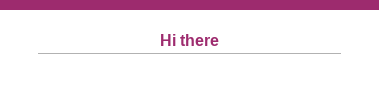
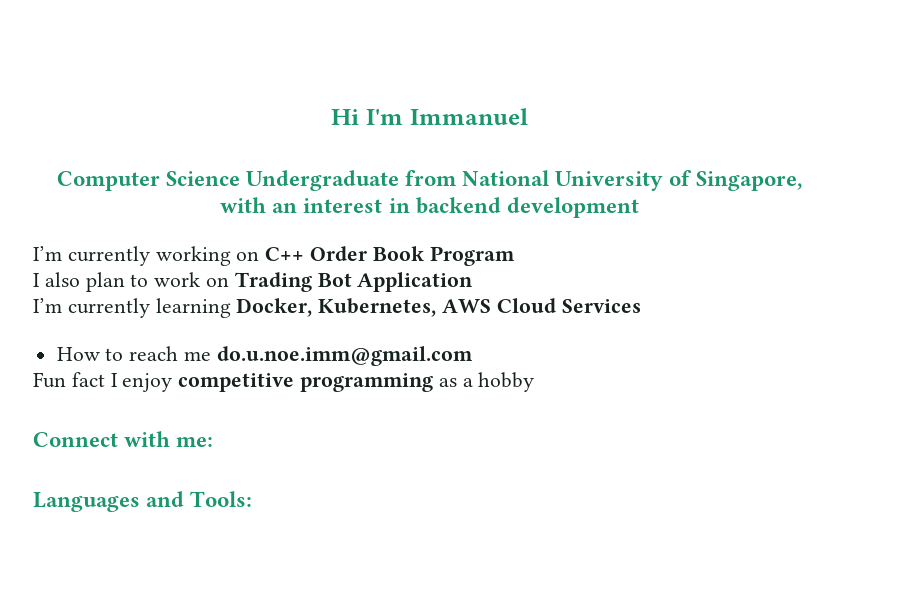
[180,34,220,46] there -> [366,108,528,125] [56,170,803,191] [220,197,639,218] [33,246,515,266] [33,272,474,292] [33,298,641,318] [56,346,473,366] [33,372,535,392] [33,431,214,447] [33,491,253,512] I'm Immanuel // Computer Science Undergraduate from National University of Singapore, with an interest in backend development // I’m currently working on C++ Order Book Program // I also plan to work on Trading Bot Application // I’m currently learning Docker, Kubernetes, AWS Cloud Services // How to reach me do.u.noe.imm@gmail.com // Fun fact I enjoy competitive programming as a hobby // Connect with me: // Languages and Tools:

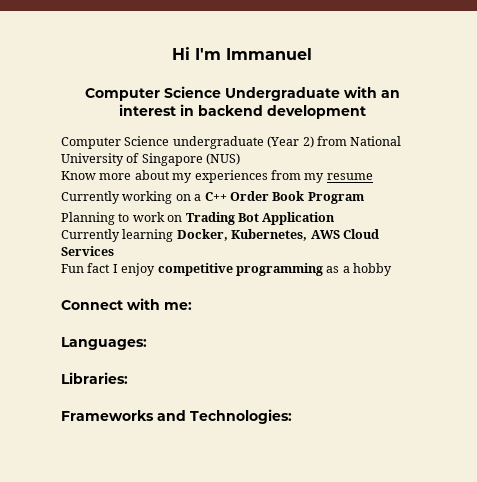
[404,170,803,191] from National University of Singapore, -> (340, 94) none
[33,246,150,266] I’m currently -> [61,136,402,149] [61,153,241,166] [61,170,373,183] [61,191,120,204] Computer Science undergraduate (Year 2) from National University of Singapore (NUS) // Know more about my experiences from my resume // Currently
(260, 256) none -> [194,194,202,201] a
[33,272,125,292] I also plan -> [61,212,115,225] Planning
[33,298,150,318] I’m currently -> [61,229,120,242] Currently
[56,346,473,366] // How to reach me do.u.noe.imm@gmail.com -> (114, 251) none
[33,491,253,512] Languages and Tools: -> [61,337,147,350] [61,372,128,384] [61,409,292,424] Languages: // Libraries: // Frameworks and Technologies:

